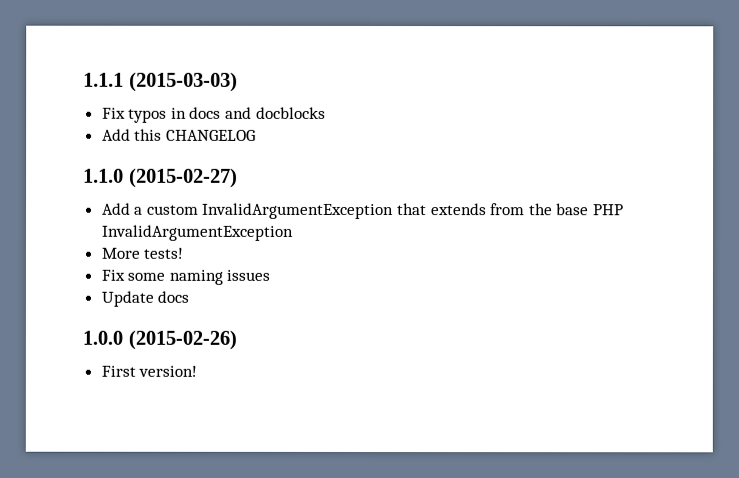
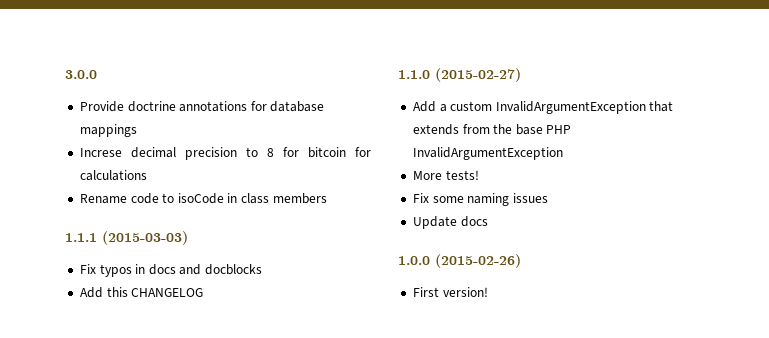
(83, 79) none -> [65,70,97,79] [79,101,325,112] [79,124,137,137] [79,147,371,160] [79,170,147,181] [79,193,327,204] 3.0.0 // Provide doctrine annotations for database mappings // Increse decimal precision to 8 for bitcoin for calculations // Rename code to isoCode in class members //

